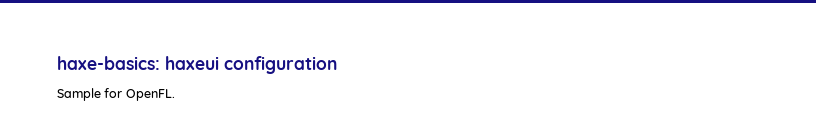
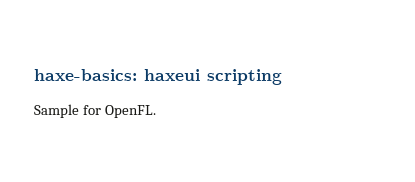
[224,56,337,74] configuration -> [207,69,282,85] scripting

